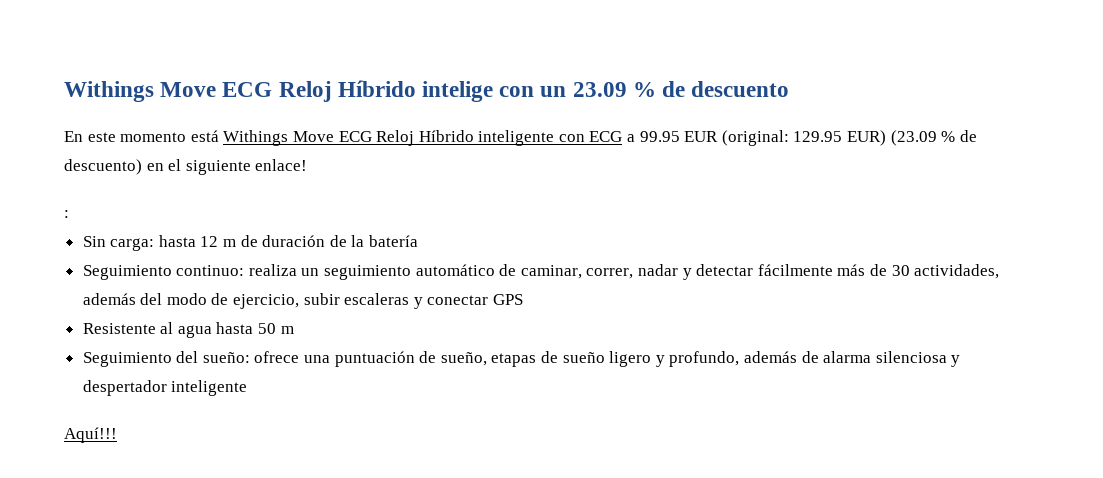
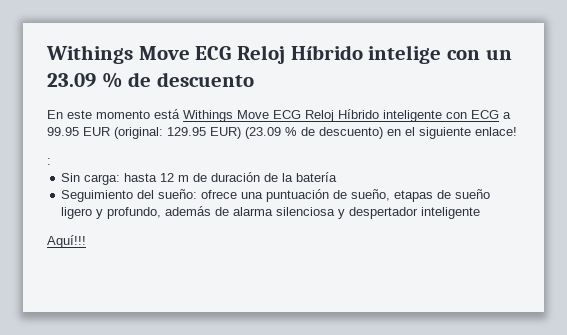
[82,264,1000,280] [82,293,524,309] [82,322,294,338] // Seguimiento continuo: realiza un seguimiento automático de caminar, correr, nadar y detectar fácilmente más de 30 actividades, además del modo de ejercicio, subir escaleras y conectar GPS // Resistente al agua hasta 50 m -> (338, 177) none

